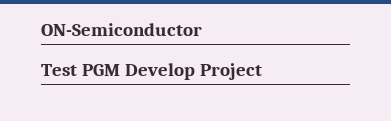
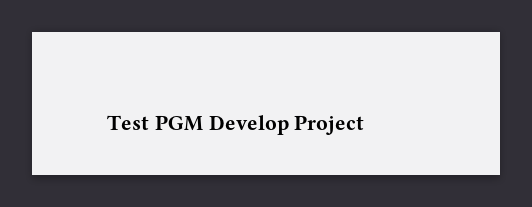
[41,23,202,36] ON-Semiconductor // -> (107, 122) none

